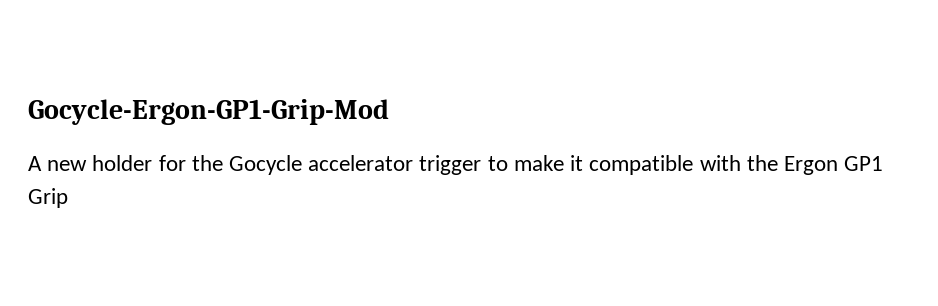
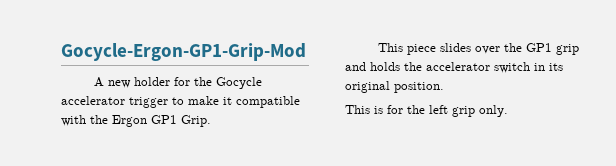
[28,188,68,208] Grip -> [181,115,211,127] [378,43,580,55] [345,62,563,73] [345,81,444,93] [345,105,508,117] Grip. // This piece slides over the GP1 grip and holds the accelerator switch in its original position. // This is for the left grip only.

